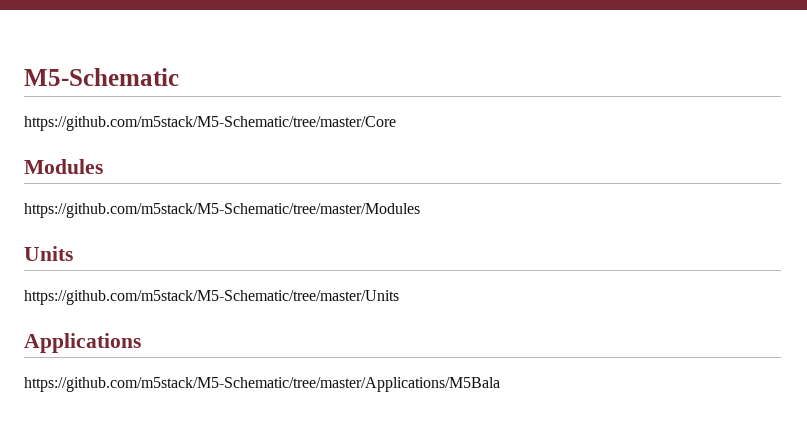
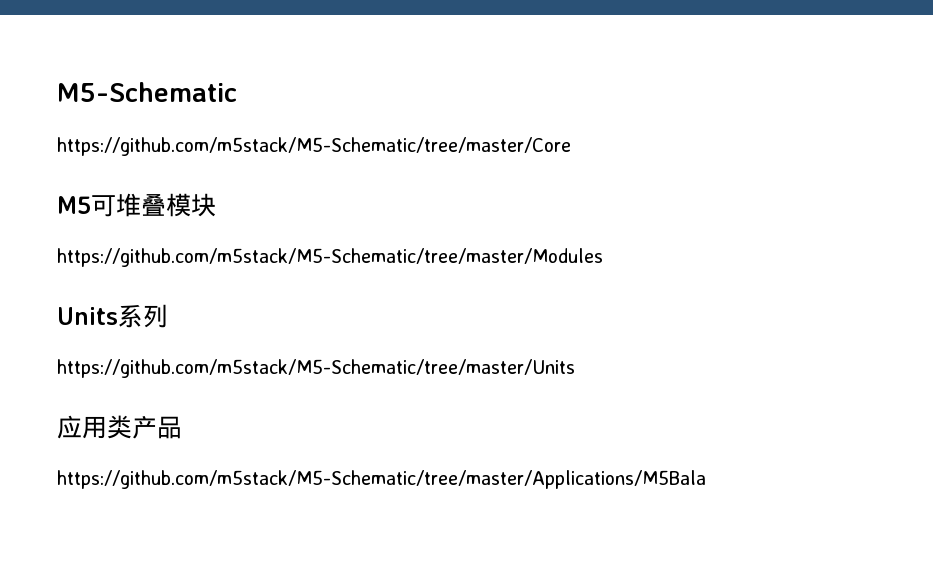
[24,159,103,174] Modules -> [57,193,216,217] M5可堆叠模块
(73, 253) none -> [118,304,168,328] 系列
[24,333,141,353] Applications -> [57,415,182,439] 应用类产品

